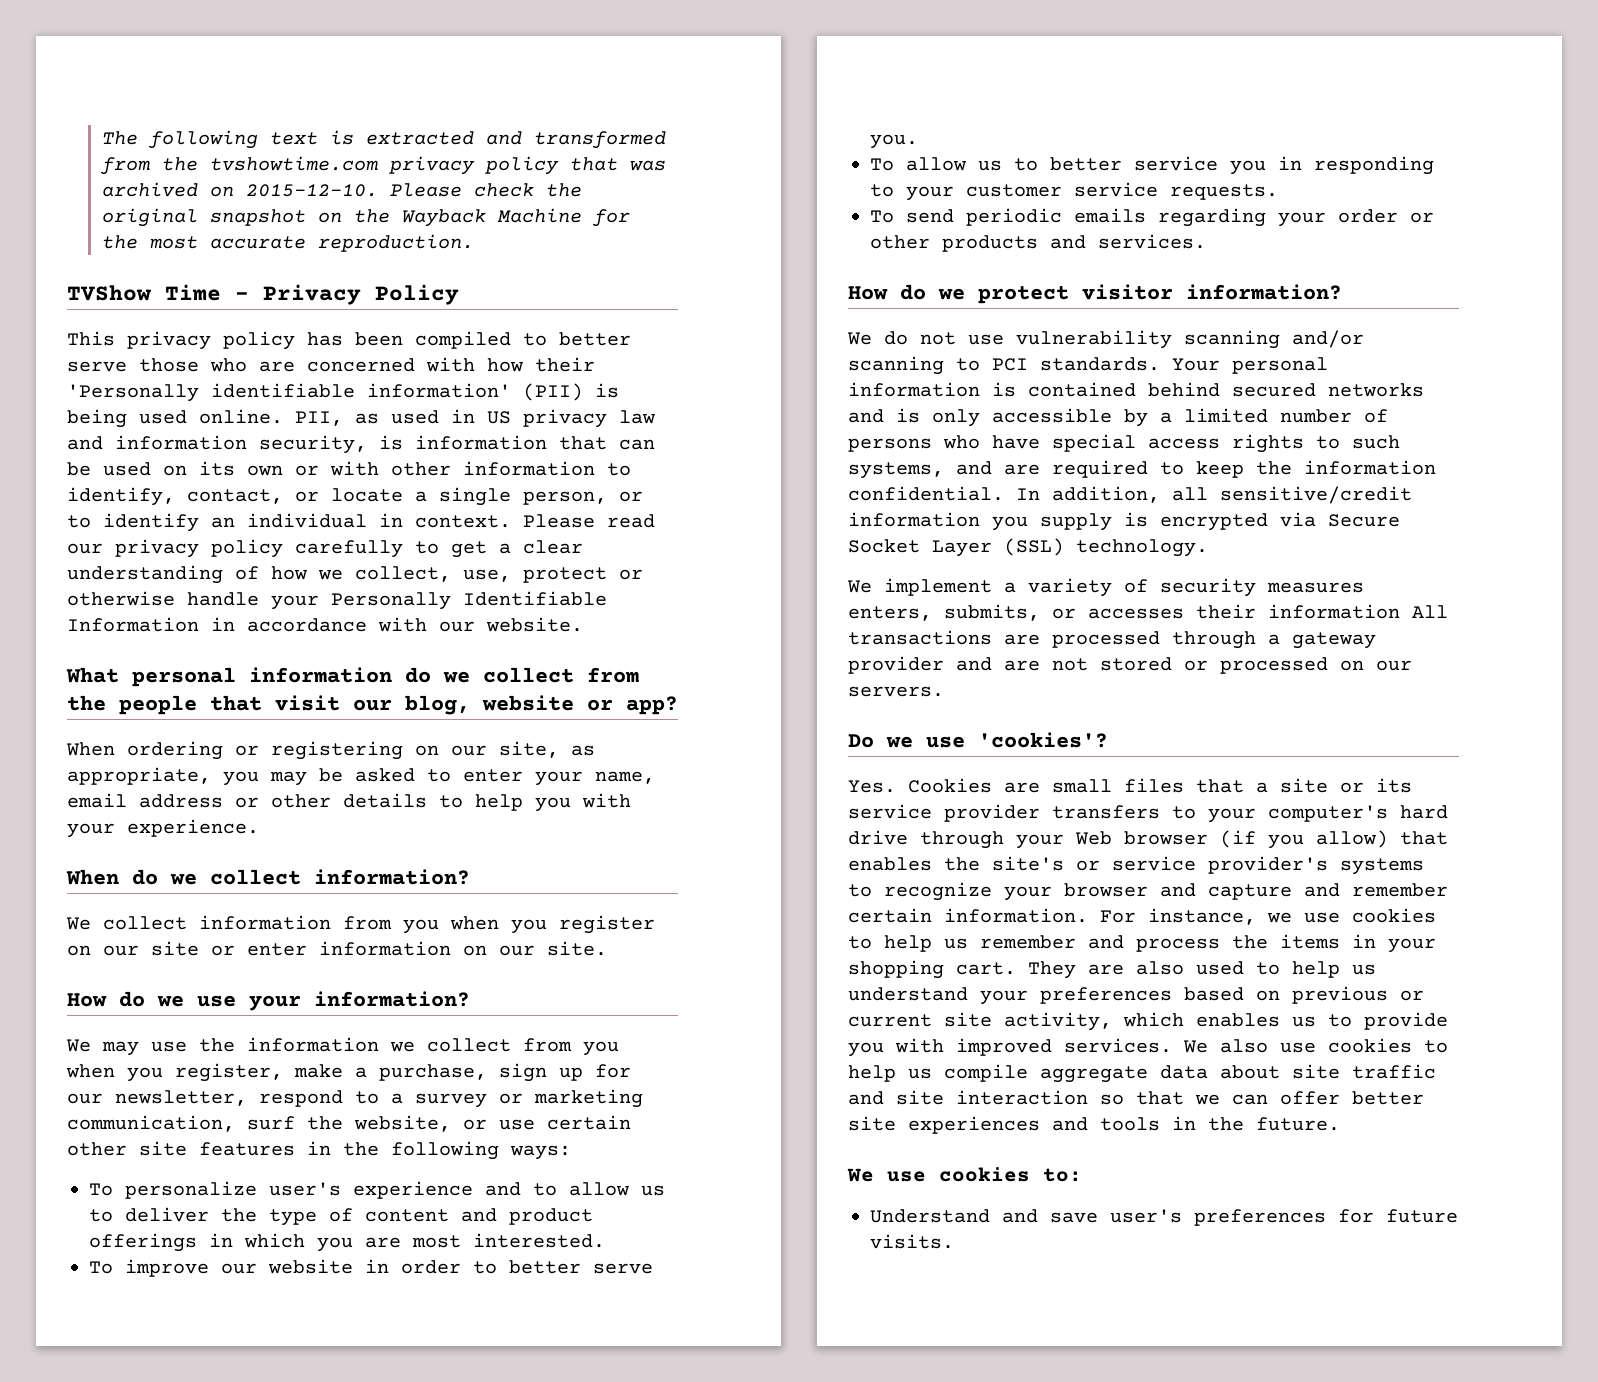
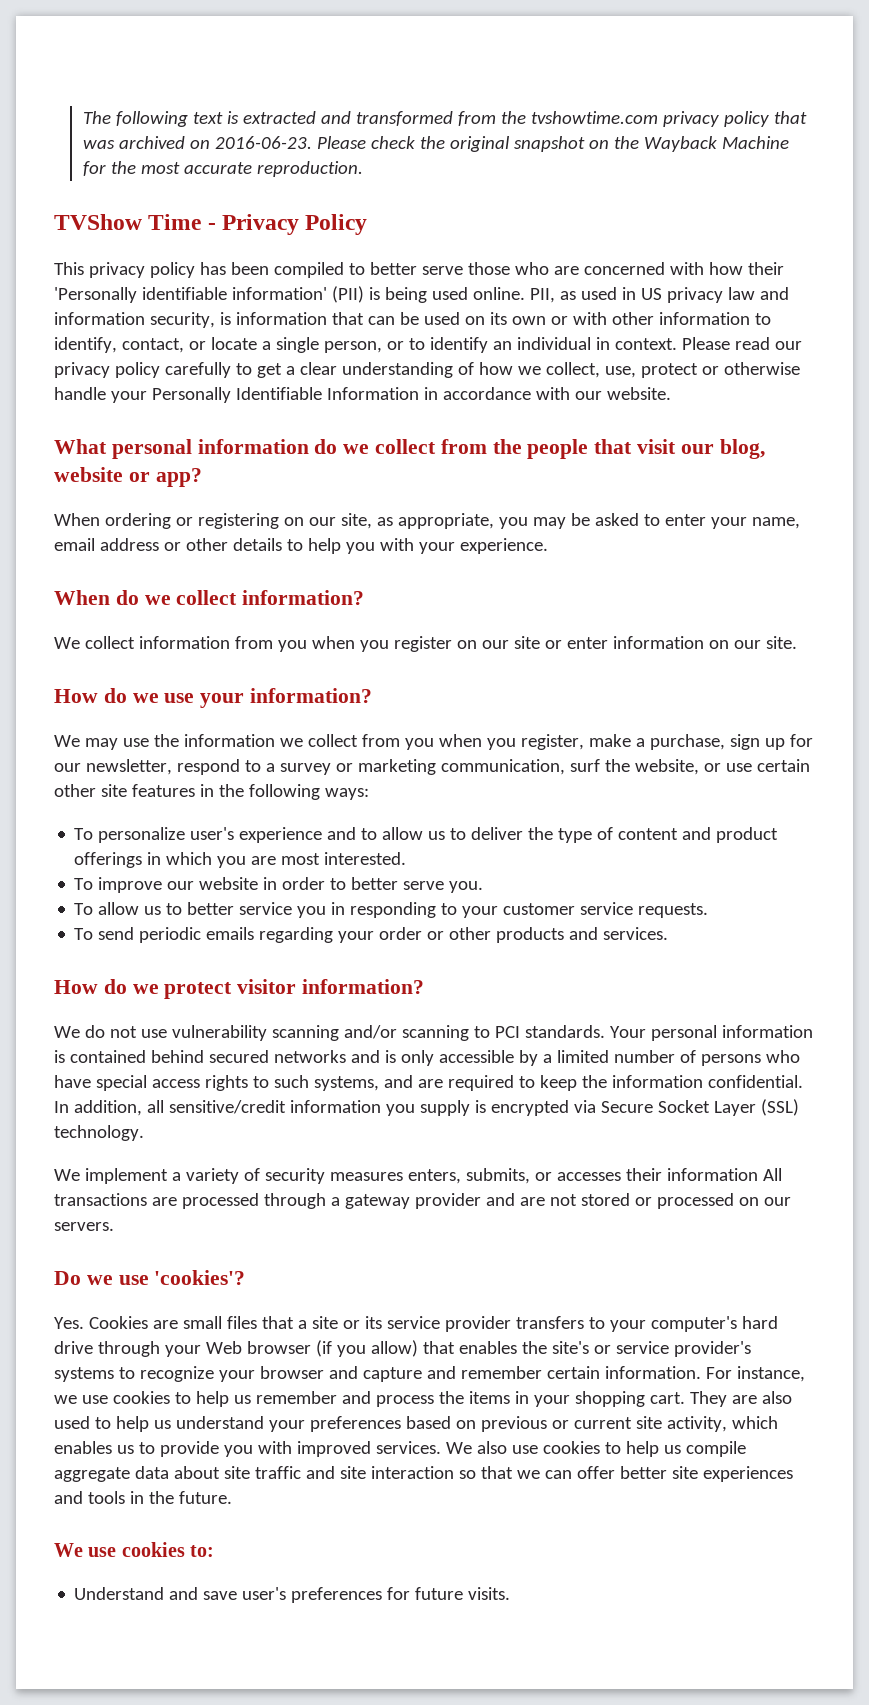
[246,184,379,197] 2015-12-10. -> [214,136,312,149] 2016-06-23.

